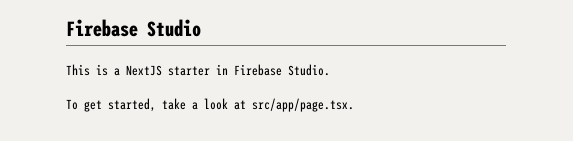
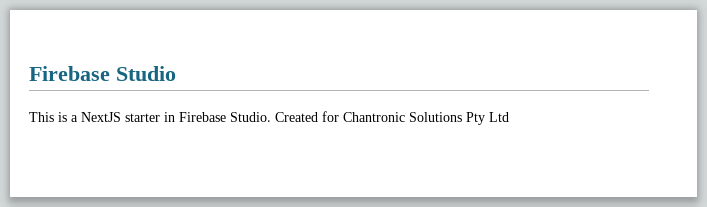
[66,98,354,112] // To get started, take a look at src/app/page.tsx. -> [275,111,509,125] Created for Chantronic Solutions Pty Ltd

